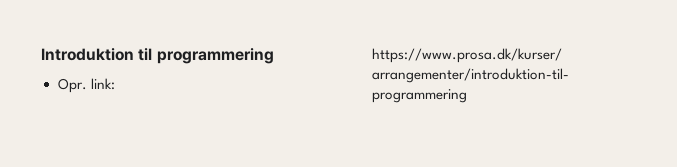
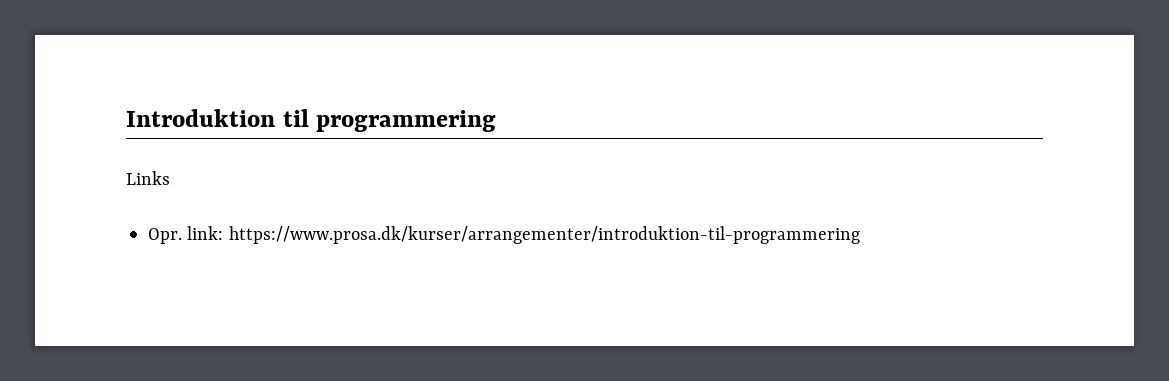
(274, 56) none -> [126,171,170,185] // Links

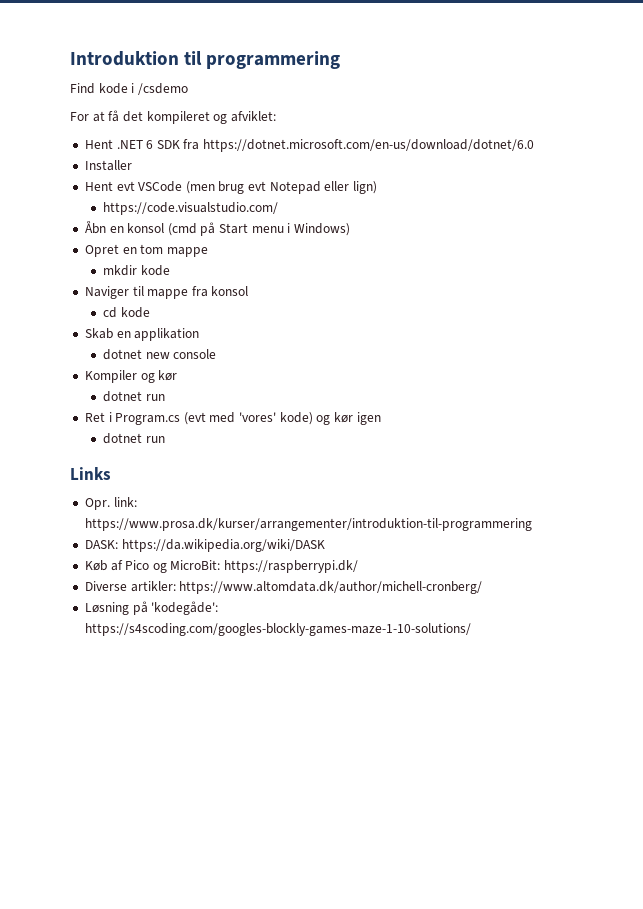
[126,171,170,185] [148,226,860,244] Links // Opr. link: https://www.prosa.dk/kurser/arrangementer/introduktion-til-programmering -> [70,83,188,95] [70,110,276,124] [84,139,535,152] [84,160,132,171] [84,181,378,194] [103,202,279,215] [84,221,351,236] [84,244,208,257] [103,265,170,276] [84,286,249,299] [103,307,150,318] [84,328,200,341] [103,349,217,360] [84,370,178,383] [103,391,165,402] [84,412,381,425] [103,433,165,444] [70,467,111,480] [84,497,137,510] [84,518,532,531] [84,539,325,552] [84,560,359,573] [84,581,483,594] [84,601,219,615] [84,623,471,636] Find kode i /csdemo // For at få det kompileret og afviklet: // Hent .NET 6 SDK fra https://dotnet.microsoft.com/en-us/download/dotnet/6.0 // Installer // Hent evt VSCode (men brug evt Notepad eller lign) // https://code.visualstudio.com/ // Åbn en konsol (cmd på Start menu i Windows) // Opret en tom mappe // mkdir kode // Naviger til mappe fra konsol // cd kode // Skab en applikation // dotnet new console // Kompiler og kør // dotnet run // Ret i Program.cs (evt med 'vores' kode) og kør igen // dotnet run // Links // Opr. link: https://www.prosa.dk/kurser/arrangementer/introduktion-til-programmering // DASK: https://da.wikipedia.org/wiki/DASK // Køb af Pico og MicroBit: https://raspberrypi.dk/ // Diverse artikler: https://www.altomdata.dk/author/michell-cronberg/ // Løsning på 'kodegåde': https://s4scoding.com/googles-blockly-games-maze-1-10-solutions/

